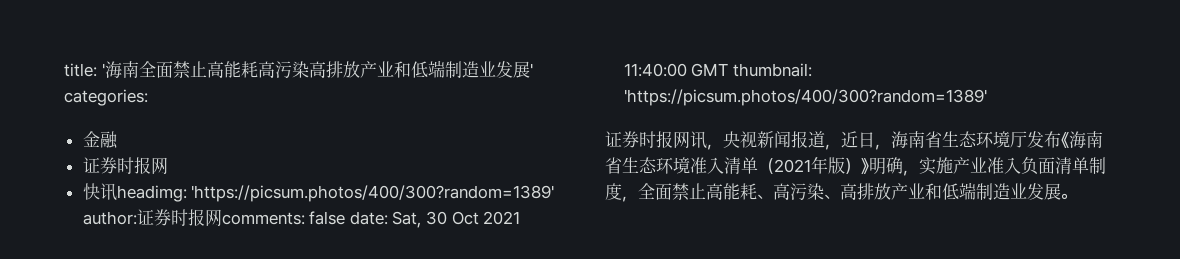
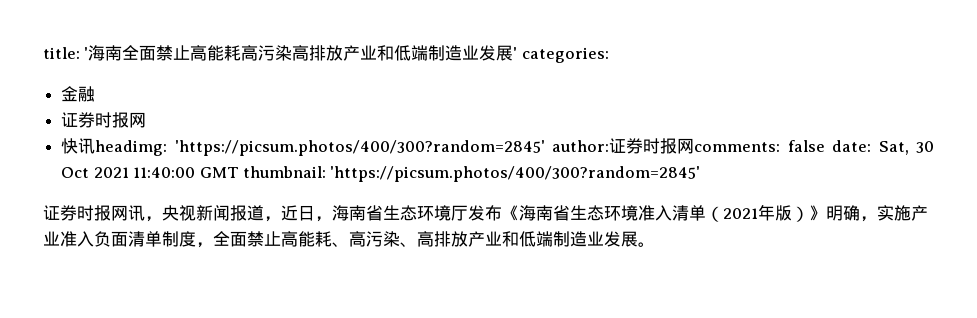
[191,185,555,202] 'https://picsum.photos/400/300?random=1389' -> [174,140,545,156] 'https://picsum.photos/400/300?random=2845'
[623,89,987,106] 'https://picsum.photos/400/300?random=1389' -> [330,166,701,182] 'https://picsum.photos/400/300?random=2845'

